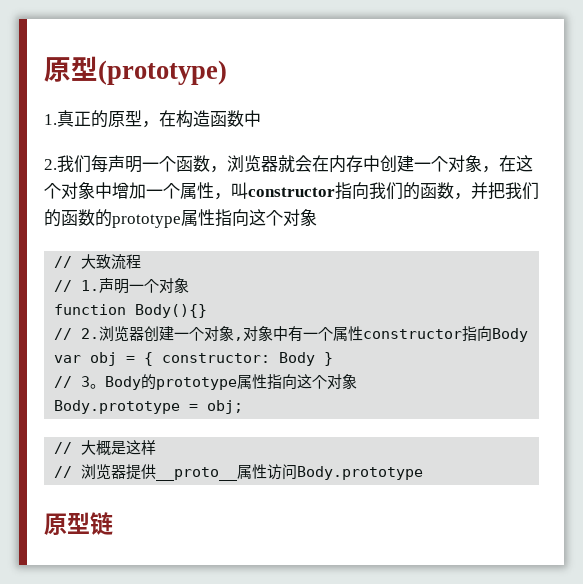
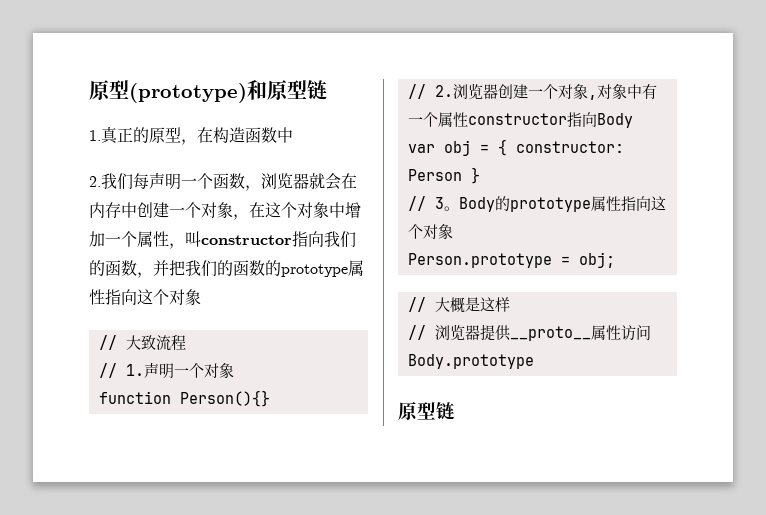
(227, 72) none -> [247,80,327,100] 和原型链
[135,304,208,318] Body(){} -> [179,390,270,407] Person(){}
[279,352,316,366] Body -> [407,169,462,181] Person
[54,400,181,414] Body.prototype -> [407,253,552,268] Person.prototype

